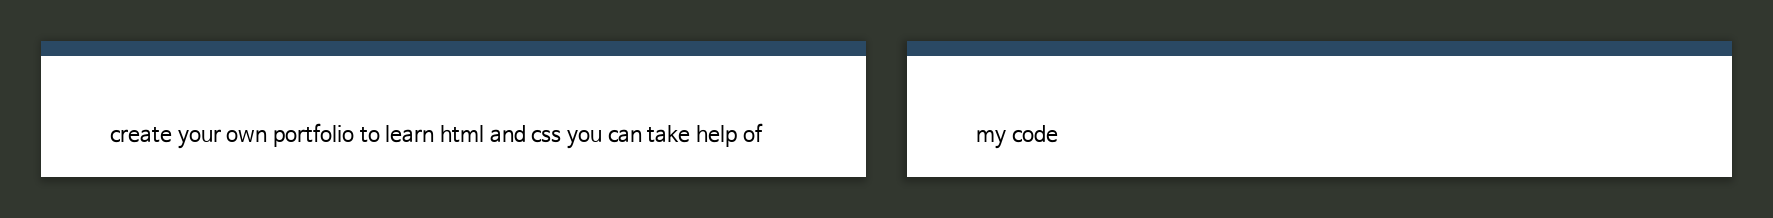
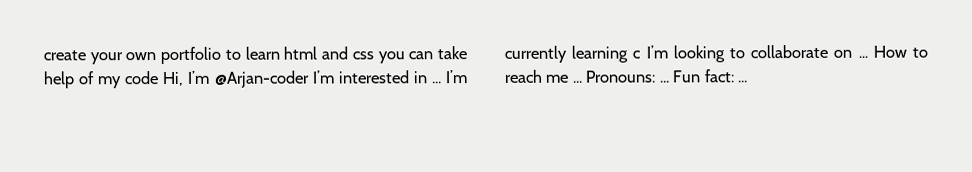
(1058, 134) none -> [162,70,467,88] [504,44,928,63] [504,69,748,83] Hi, I’m @Arjan-coder I’m interested in ... I’m currently learning c I’m looking to collaborate on ... How to reach me ... Pronouns: ... Fun fact: ...

